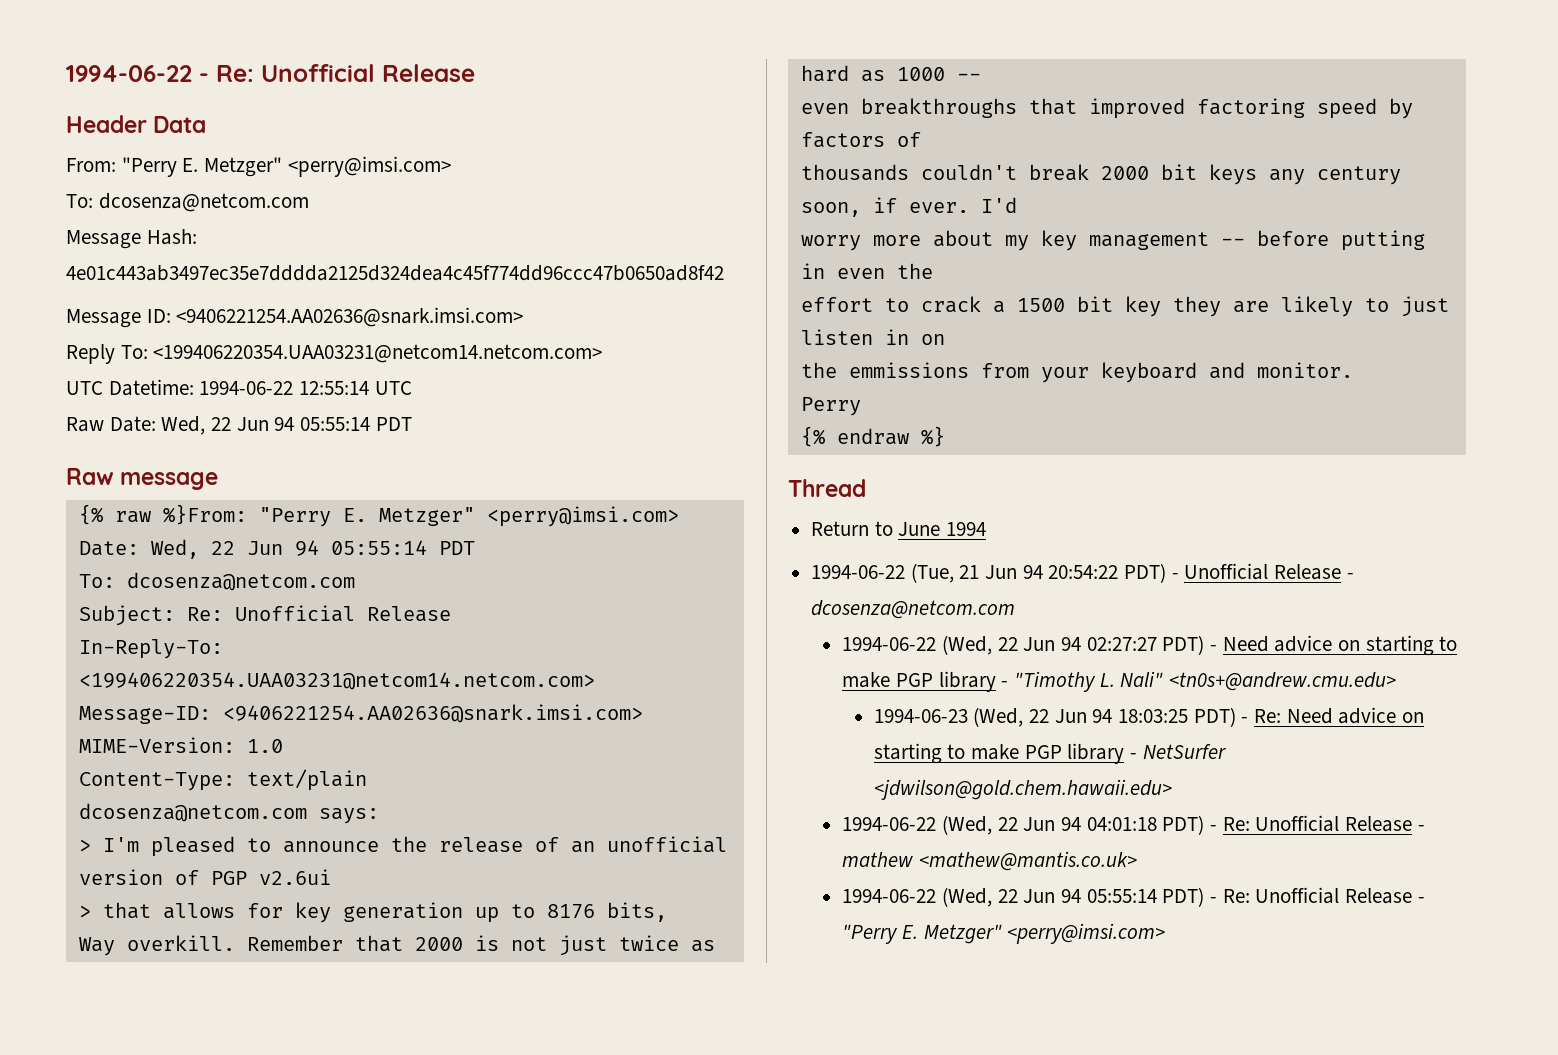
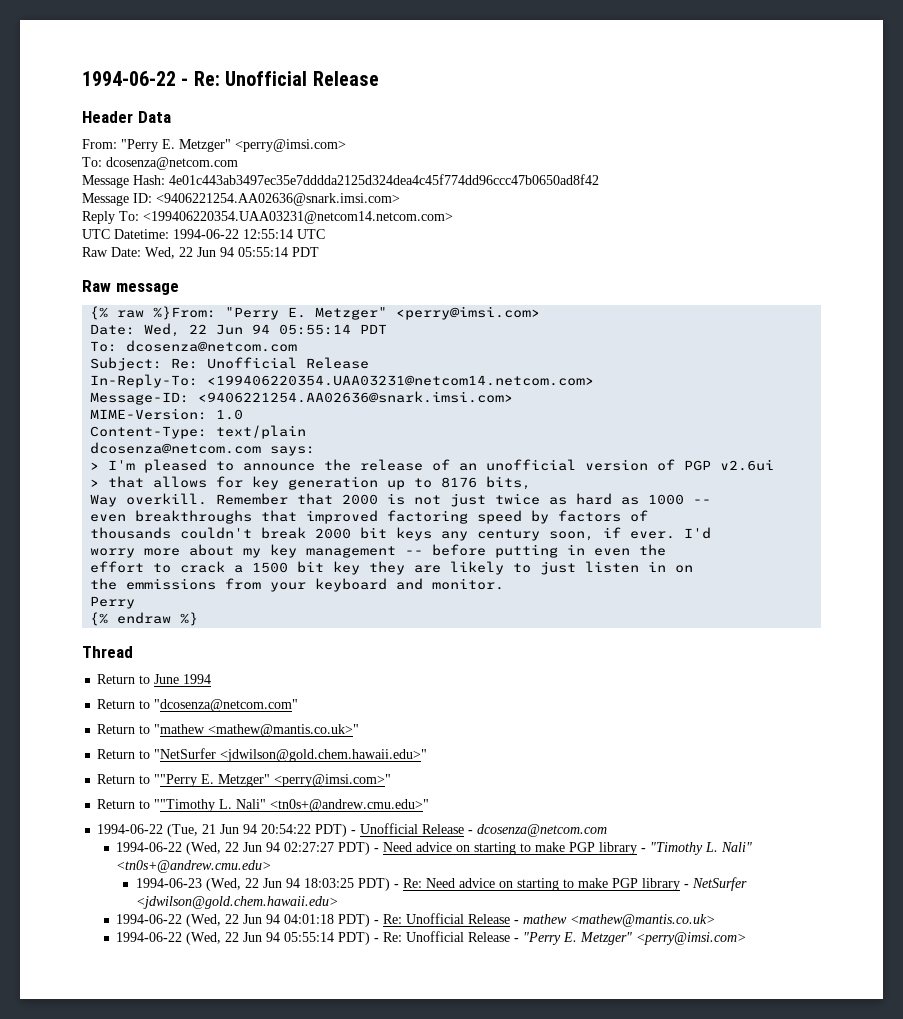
(987, 529) none -> [97,699,299,712] [97,724,360,737] [97,748,428,762] [97,774,392,787] [97,799,430,812] // Return to "dcosenza@netcom.com" // Return to "mathew <mathew@mantis.co.uk>" // Return to "NetSurfer <jdwilson@gold.chem.hawaii.edu>" // Return to ""Perry E. Metzger" <perry@imsi.com>" // Return to ""Timothy L. Nali" <tn0s+@andrew.cmu.edu>"

